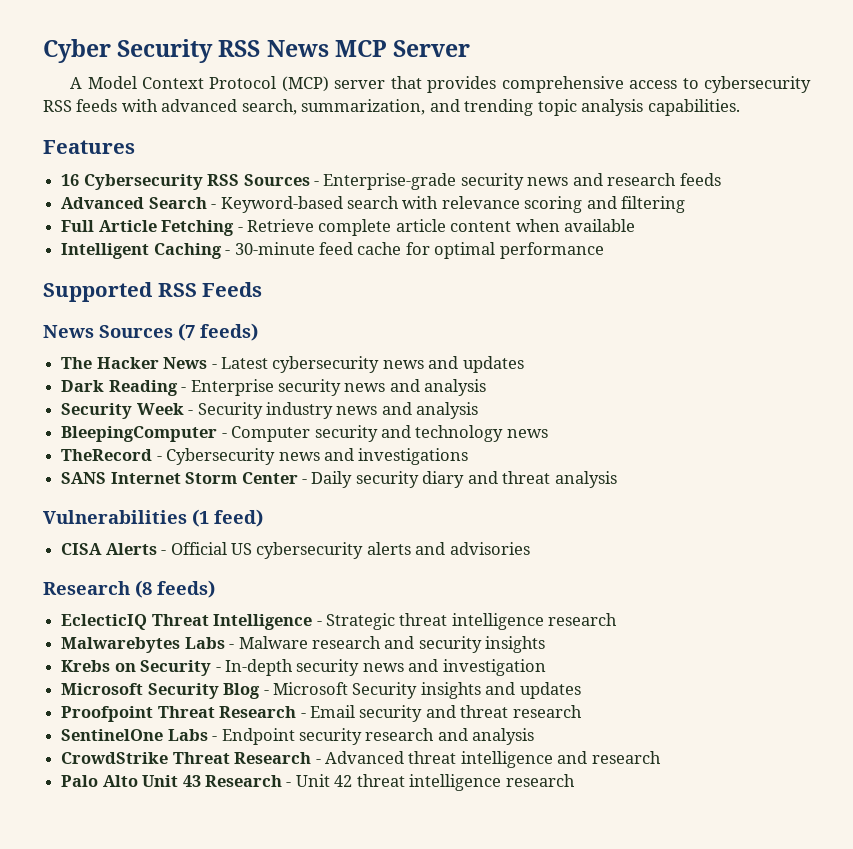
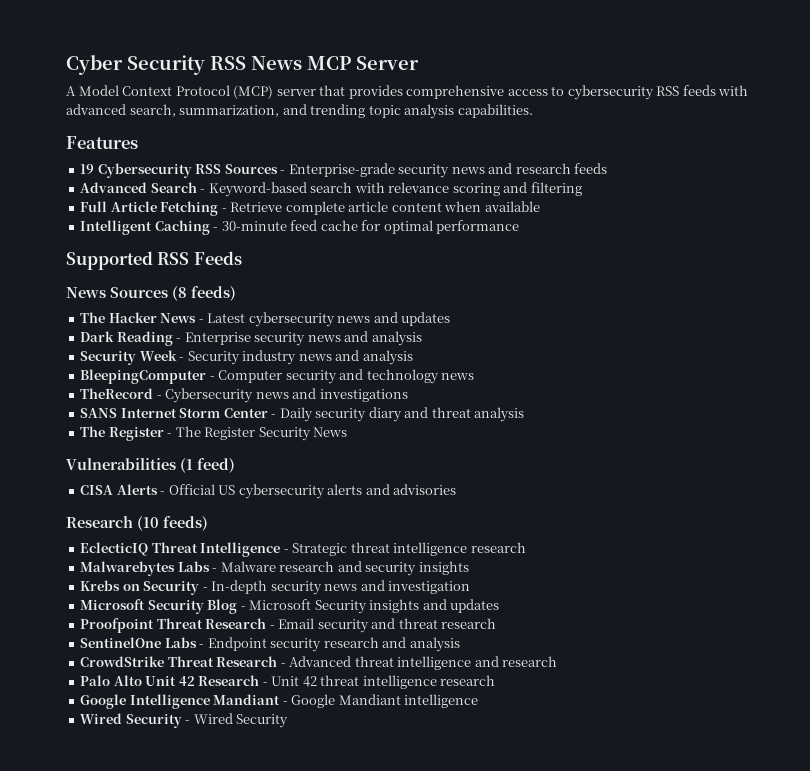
[61,174,80,186] 16 -> [80,164,95,174] 19
[178,323,195,341] (7 -> [172,286,187,301] (8
(617, 479) none -> [80,426,348,441] // The Register - The Register Security News
[135,580,152,598] (8 -> [137,516,159,531] (10
[182,775,201,787] 43 -> [178,676,195,686] 42
(575, 780) none -> [80,694,479,709] [80,713,289,728] // Google Intelligence Mandiant - Google Mandiant intelligence // Wired Security - Wired Security

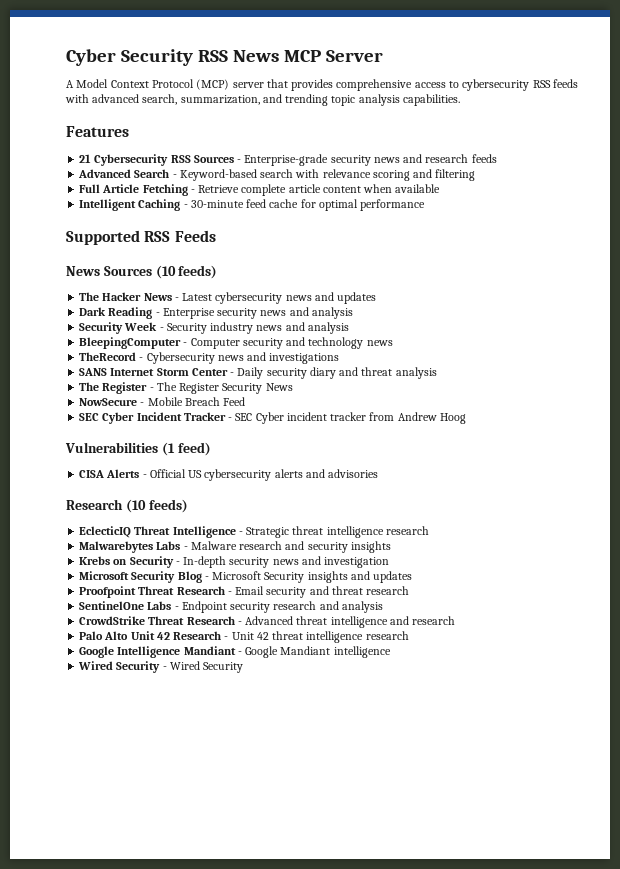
[80,164,95,174] 19 -> [79,154,92,163] 21
[172,286,187,301] (8 -> [155,265,176,279] (10
(348, 432) none -> [79,397,246,406] [79,412,466,424] // NowSecure - Mobile Breach Feed // SEC Cyber Incident Tracker - SEC Cyber incident tracker from Andrew Hoog

